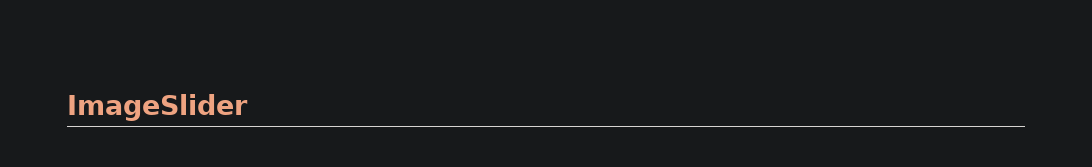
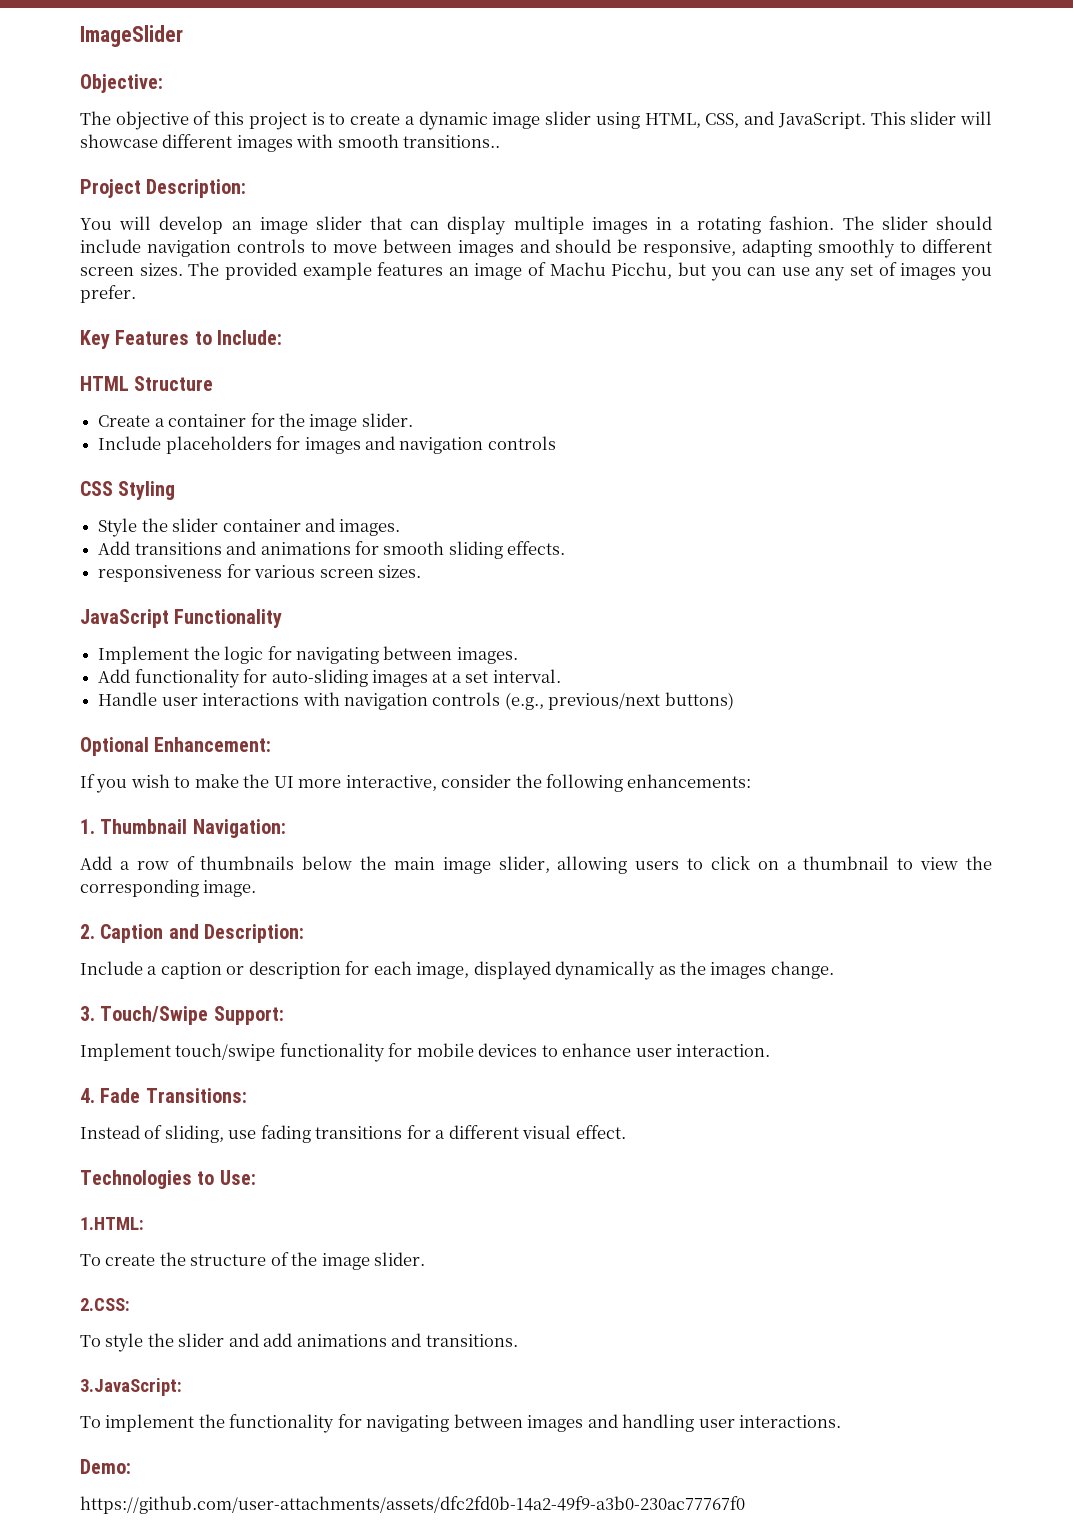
(248, 107) none -> [80,74,163,93] [80,111,992,130] [80,134,501,152] [80,179,247,198] [80,216,992,235] [80,239,993,258] [80,262,993,281] [80,285,136,303] [80,330,283,349] [80,376,214,391] [98,413,413,431] [98,436,556,454] [80,481,176,500] [98,518,401,537] [98,541,566,559] [98,564,421,582] [80,609,283,628] [98,646,518,664] [98,669,561,688] [98,692,734,710] [80,737,272,756] [80,774,752,793] [80,819,286,838] [80,856,993,874] [80,879,257,897] [80,924,305,943] [80,961,834,980] [80,1006,284,1025] [80,1043,771,1062] [80,1088,247,1103] [80,1125,626,1143] [80,1170,256,1189] [80,1217,144,1230] [80,1252,426,1270] [80,1298,130,1311] [80,1333,518,1352] [80,1378,182,1396] [80,1414,842,1433] [80,1459,131,1474] [80,1496,745,1514] // Objective: // The objective of this project is to create a dynamic image slider using HTML, CSS, and JavaScript. This slider will showcase different images with smooth transitions.. // Project Description: // You will develop an image slider that can display multiple images in a rotating fashion. The slider should include navigation controls to move between images and should be responsive, adapting smoothly to different screen sizes. The provided example features an image of Machu Picchu, but you can use any set of images you prefer. // Key Features to Include: // HTML Structure // Create a container for the image slider. // Include placeholders for images and navigation controls // CSS Styling // Style the slider container and images. // Add transitions and animations for smooth sliding effects. // responsiveness for various screen sizes. // JavaScript Functionality // Implement the logic for navigating between images. // Add functionality for auto-sliding images at a set interval. // Handle user interactions with navigation controls (e.g., previous/next buttons) // Optional Enhancement: // If you wish to make the UI more interactive, consider the following enhancements: // 1. Thumbnail Navigation: // Add a row of thumbnails below the main image slider, allowing users to click on a thumbnail to view the corresponding image. // 2. Caption and Description: // Include a caption or description for each image, displayed dynamically as the images change. // 3. Touch/Swipe Support: // Implement touch/swipe functionality for mobile devices to enhance user interaction. // 4. Fade Transitions: // Instead of sliding, use fading transitions for a different visual effect. // Technologies to Use: // 1.HTML: // To create the structure of the image slider. // 2.CSS: // To style the slider and add animations and transitions. // 3.JavaScript: // To implement the functionality for navigating between images and handling user interactions. // Demo: // https://github.com/user-attachments/assets/dfc2fd0b-14a2-49f9-a3b0-230ac77767f0

